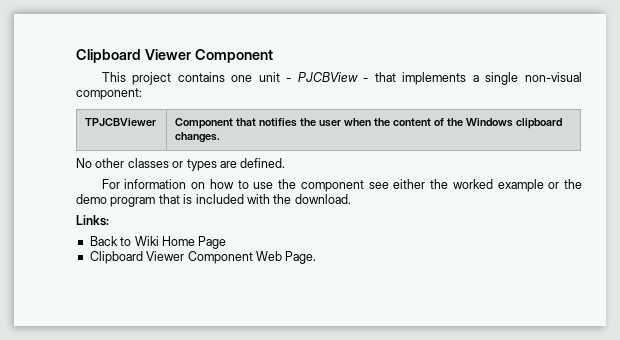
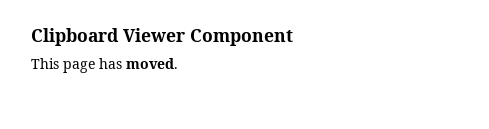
[132,72,583,85] [76,88,142,100] [85,118,157,126] [175,118,562,129] [175,132,221,143] [76,158,286,171] [101,179,582,192] [76,194,351,207] [76,215,109,226] [89,236,227,249] [89,251,317,264] project contains one unit - PJCBView - that implements a single non-visual component: // TPJCBViewer | Component that notifies the user when the content of the Windows clipboard changes. // No other classes or types are defined. // For information on how to use the component see either the worked example or the demo program that is included with the download. // Links: // Back to Wiki Home Page // Clipboard Viewer Component Web Page. -> [63,58,178,73] page has moved.

